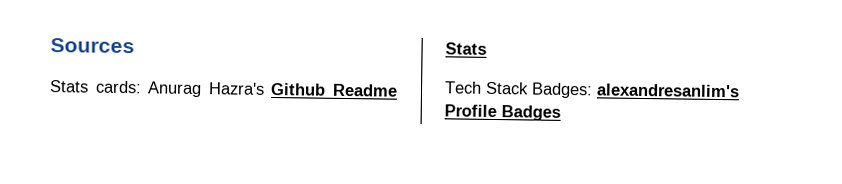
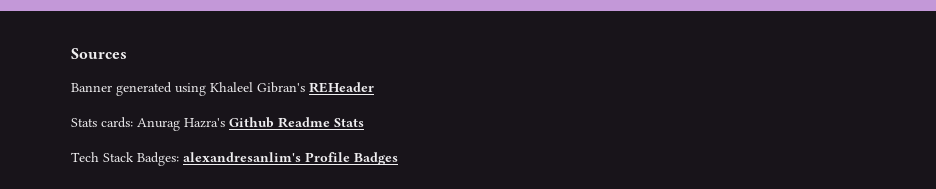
(135, 46) none -> [71,82,374,96] // Banner generated using Khaleel Gibran's REHeader

